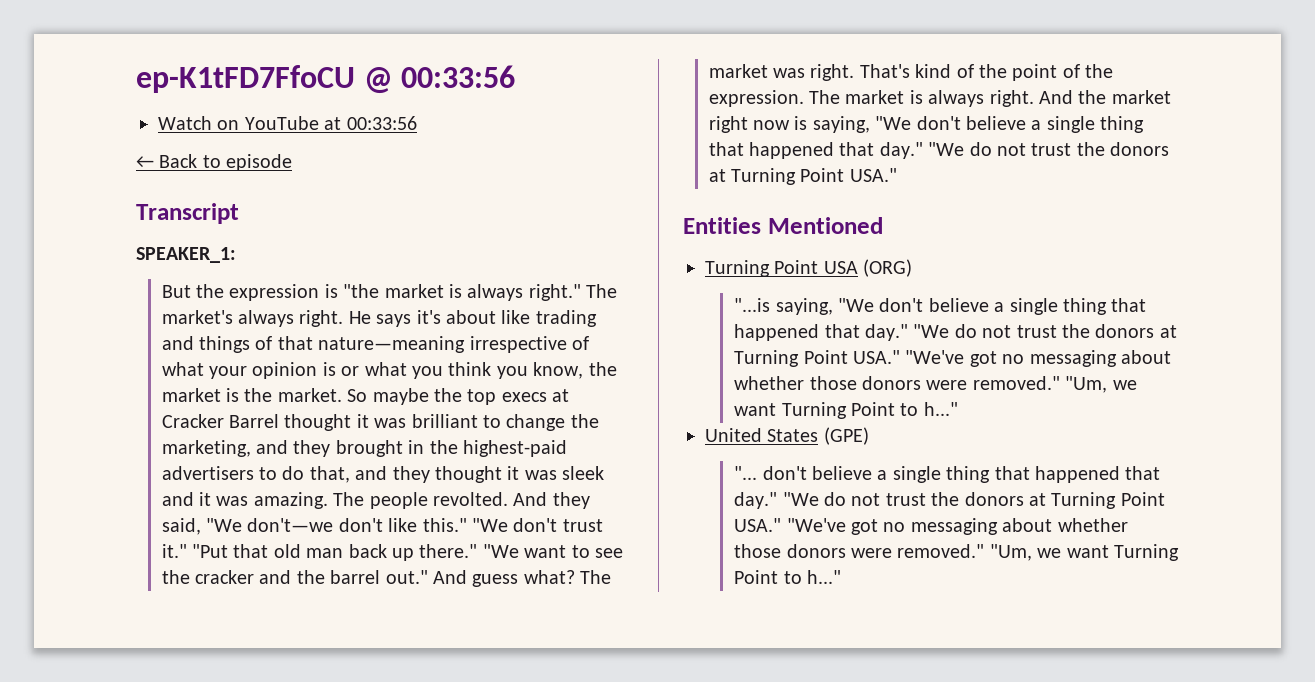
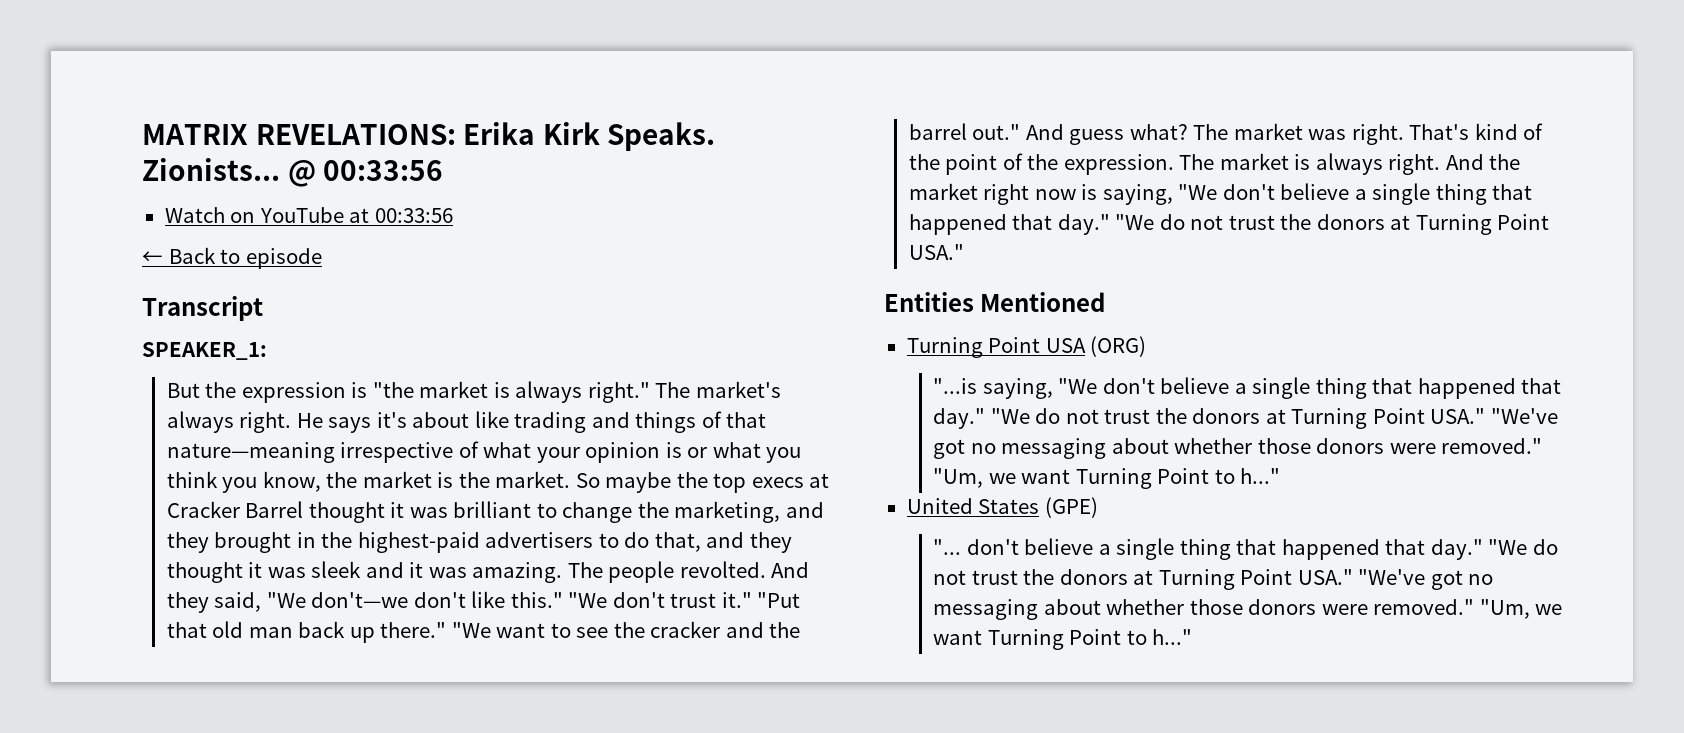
[136,65,355,93] ep-K1tFD7FfoCU -> [142,122,716,151] [142,158,280,181] MATRIX REVELATIONS: Erika Kirk Speaks. Zionists...

